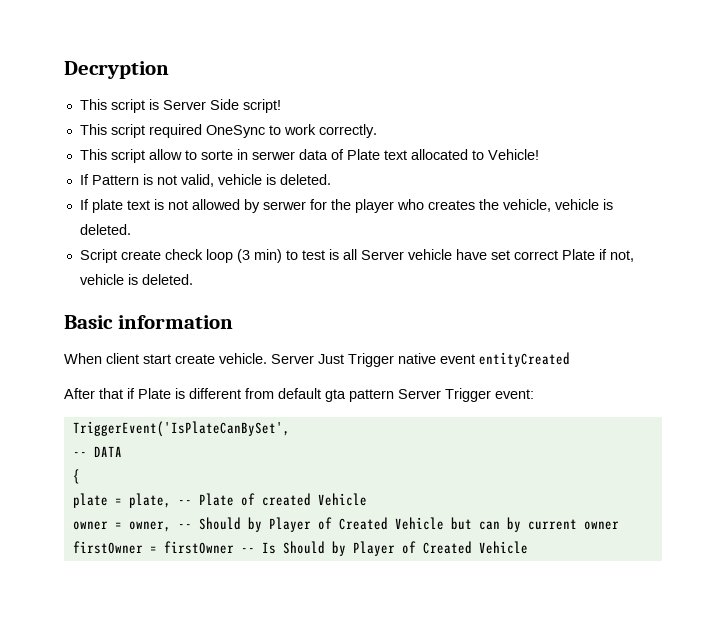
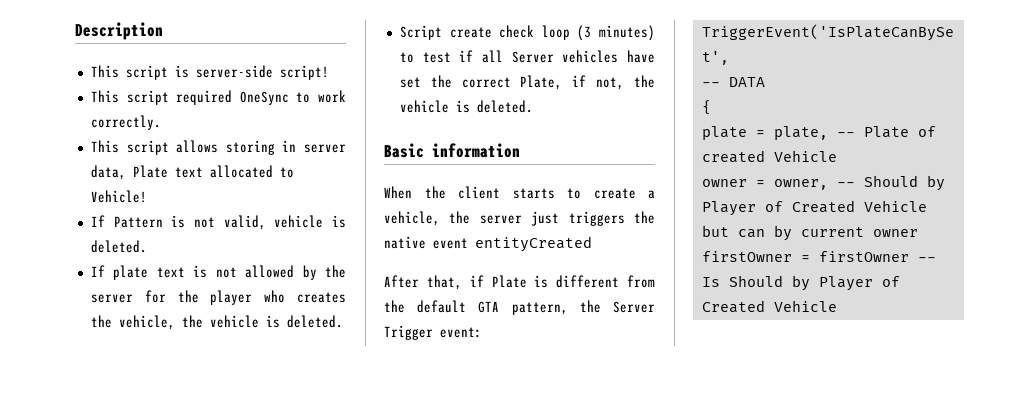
[64,61,169,79] Decryption -> [75,22,163,40] Description
[162,99,239,110] Server Side -> [195,65,273,78] server-side
[148,149,344,160] allow to sorte in serwer data of -> [176,140,347,155] [90,165,126,180] allows storing in server data,
[262,201,306,210] serwer -> [325,265,346,278] [90,294,133,303] the server
(551, 205) none -> [181,315,203,328] the
[253,249,282,263] min) -> [599,25,655,41] minutes)
[328,249,339,260] is -> [459,50,474,62] if
[407,249,452,260] vehicle -> [562,50,619,63] vehicles
[513,249,595,260] correct Plate -> [430,75,563,90] the correct Plate,
(634, 256) none -> [634,75,655,88] the
[106,353,394,367] client start create vehicle. Server Just Trigger -> [424,186,655,199] [384,211,655,226] the client starts to create a vehicle, the server just triggers the
[99,388,123,399] that -> [426,275,462,290] that,
[278,388,394,402] default gta pattern -> [384,300,601,315] the default GTA pattern, the

